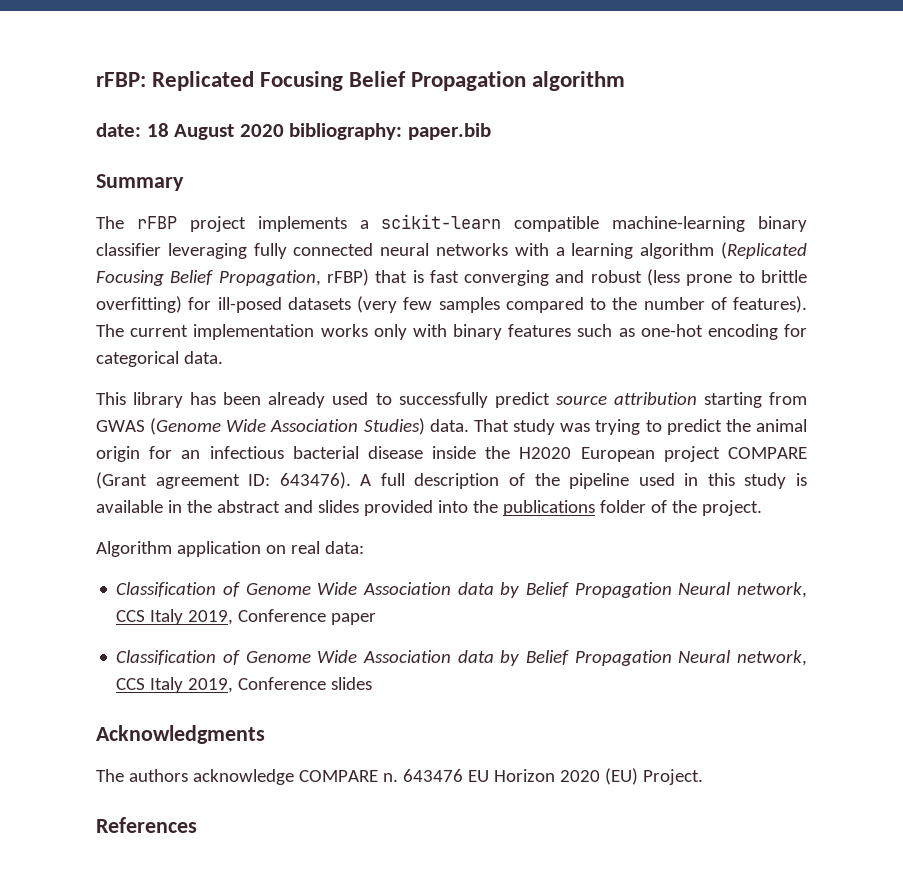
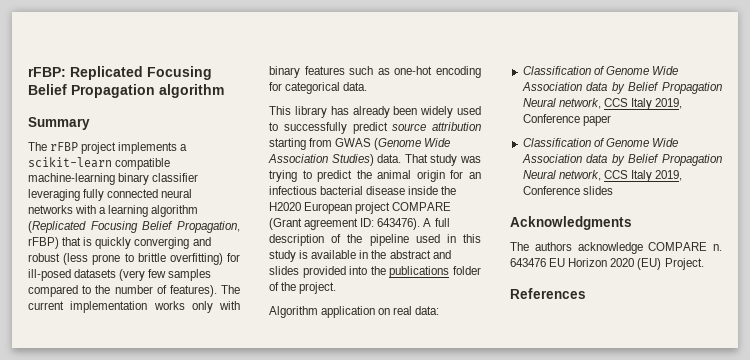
[96,123,491,140] // date: 18 August 2020 bibliography: paper.bib -> (224, 91) none
[429,270,459,283] fast -> [95,237,132,249] quickly
[223,392,326,408] been already -> [352,106,454,118] already been widely

